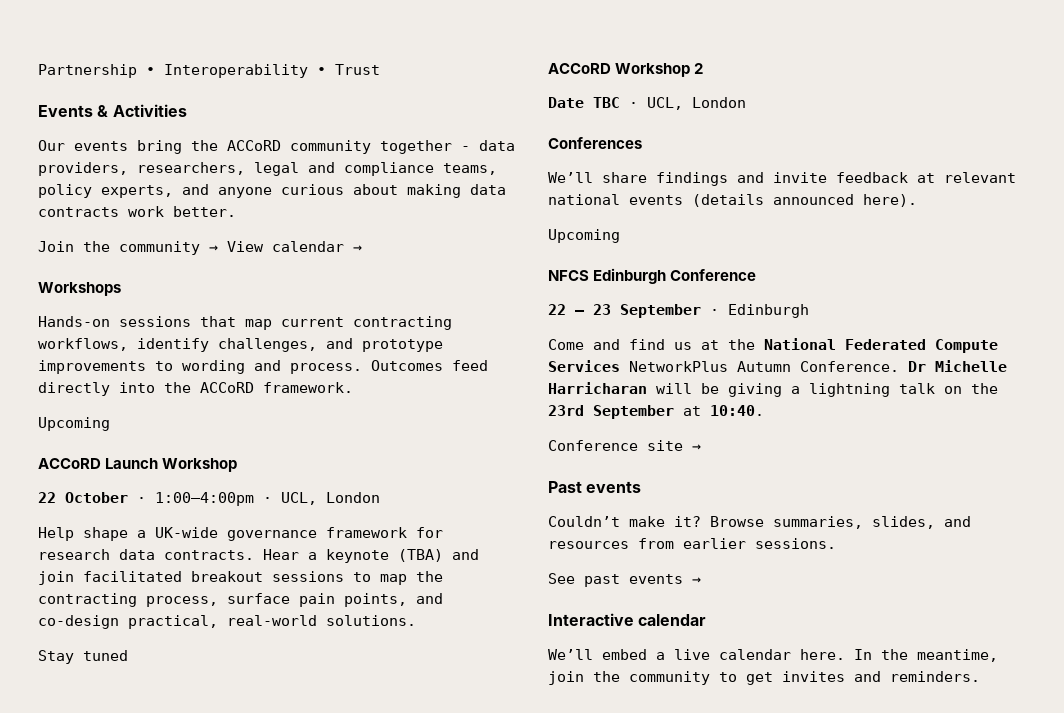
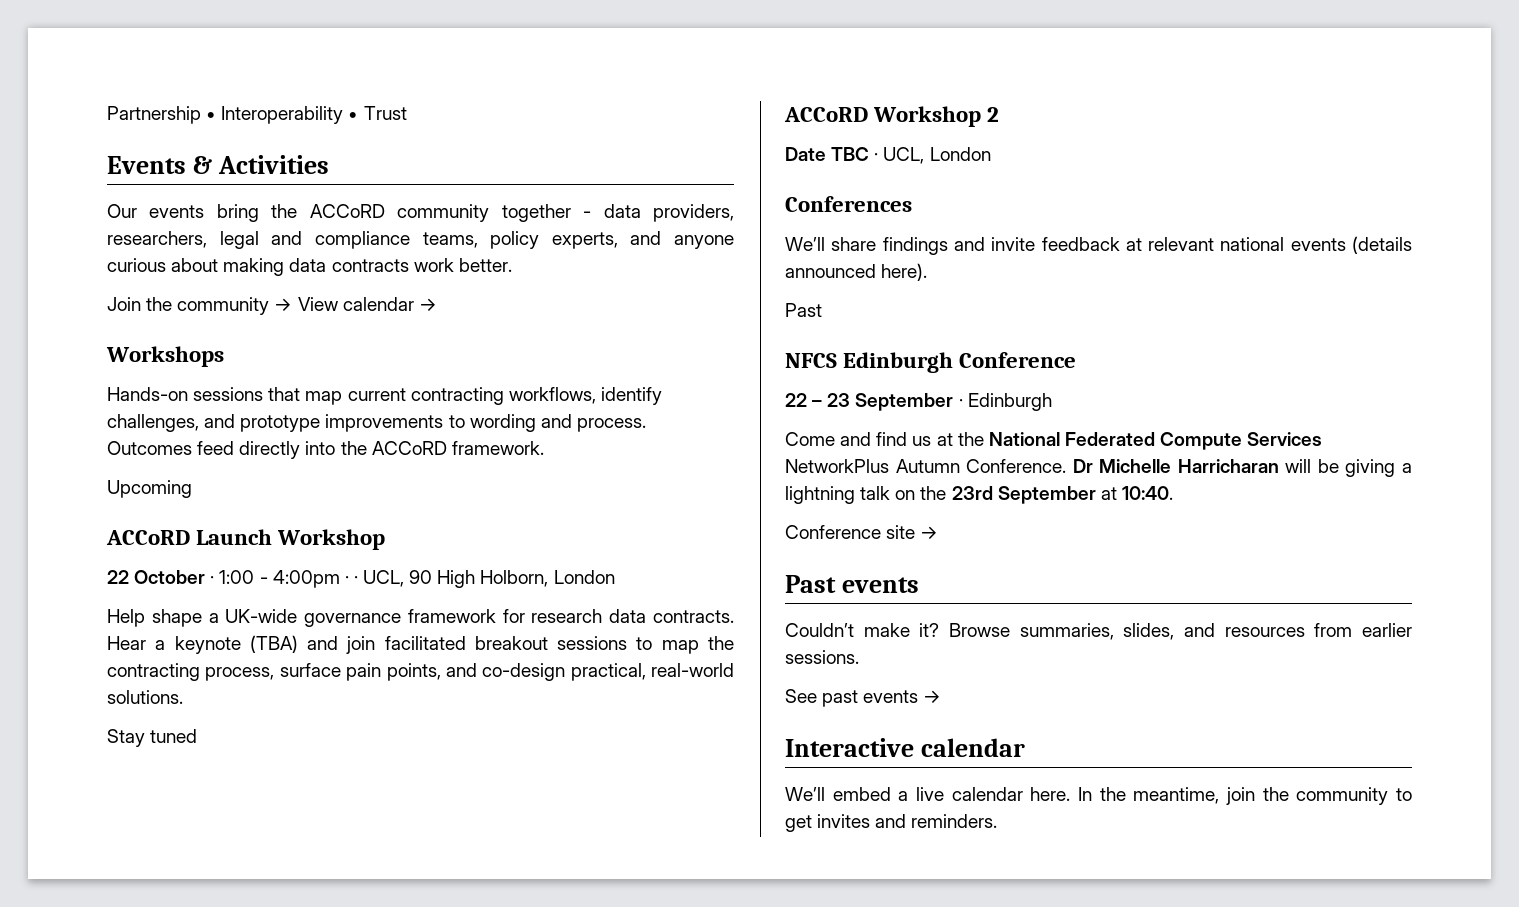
[155,492,317,506] 1:00–4:00pm · UCL, -> [219,570,549,588] 1:00 - 4:00pm · · UCL, 90 High Holborn,
[548,229,620,243] Upcoming -> [785,303,822,317] Past

